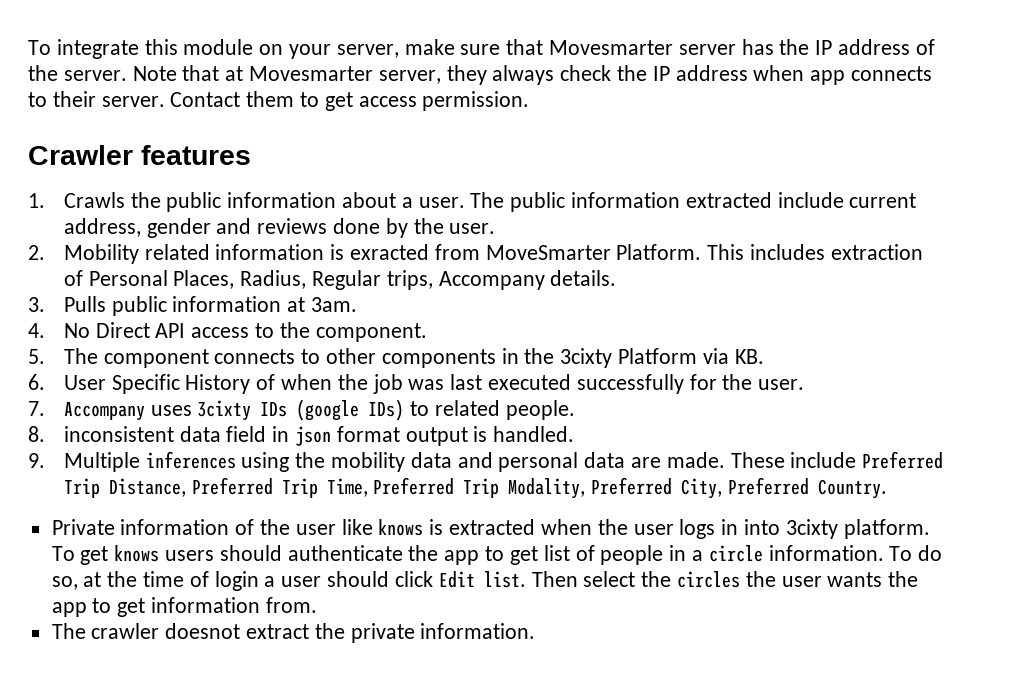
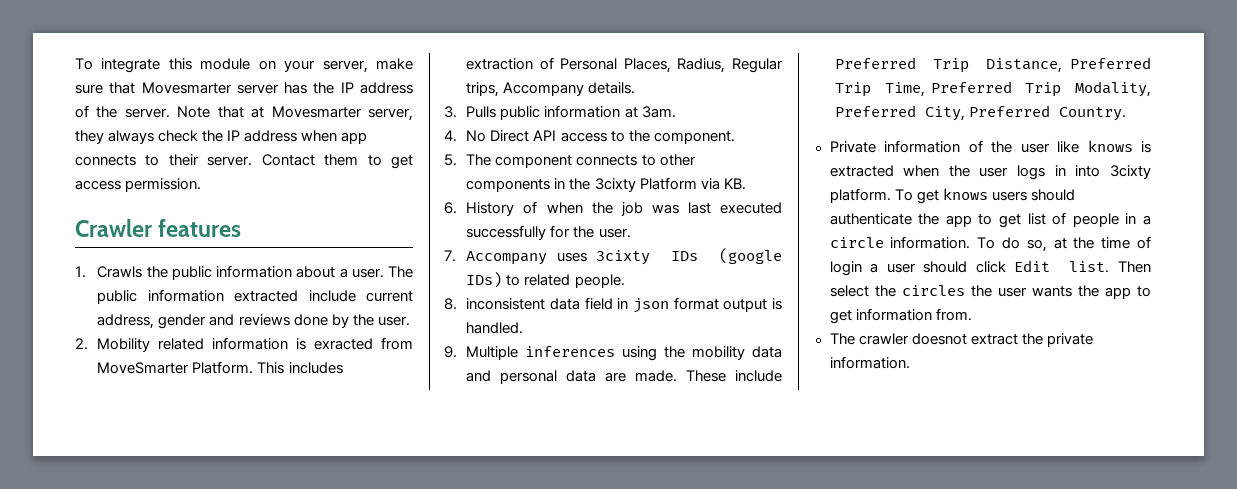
[63,374,180,394] User Specific -> (457, 208) none

